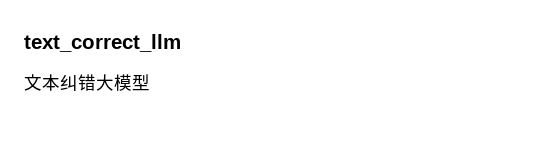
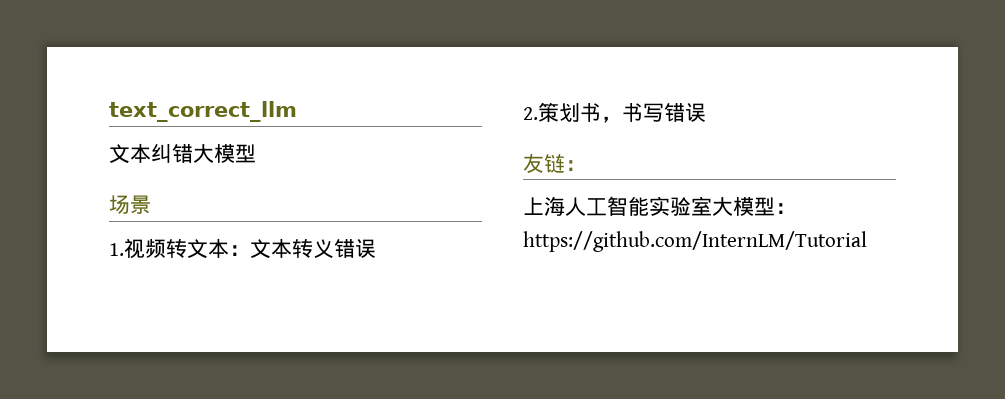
(150, 82) none -> [109,195,151,214] [109,238,376,259] [523,102,706,123] [523,153,586,173] [523,196,796,216] [523,231,867,252] // 场景 // 1.视频转文本：文本转义错误 // 2.策划书，书写错误 // 友链： // 上海人工智能实验室大模型：https://github.com/InternLM/Tutorial

